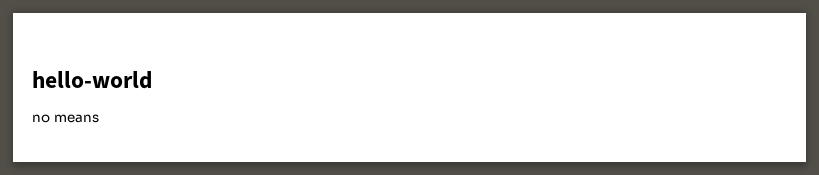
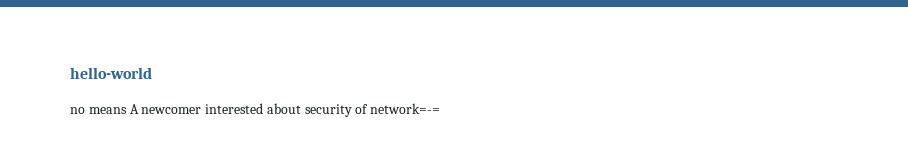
(99, 118) none -> [129,103,441,117] A newcomer interested about security of network=-=

